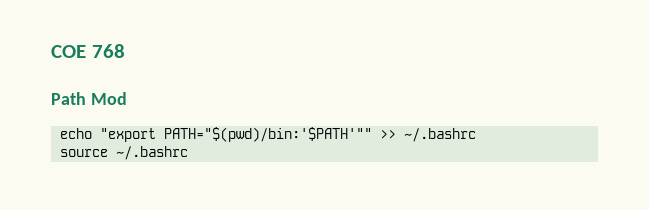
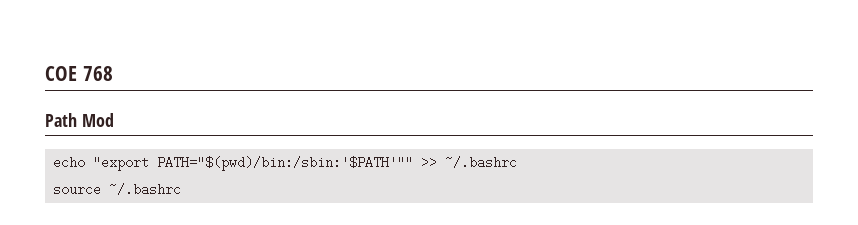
[163,127,372,142] PATH="$(pwd)/bin:'$PATH'"" -> [157,156,414,171] PATH="$(pwd)/bin:/sbin:'$PATH'""

